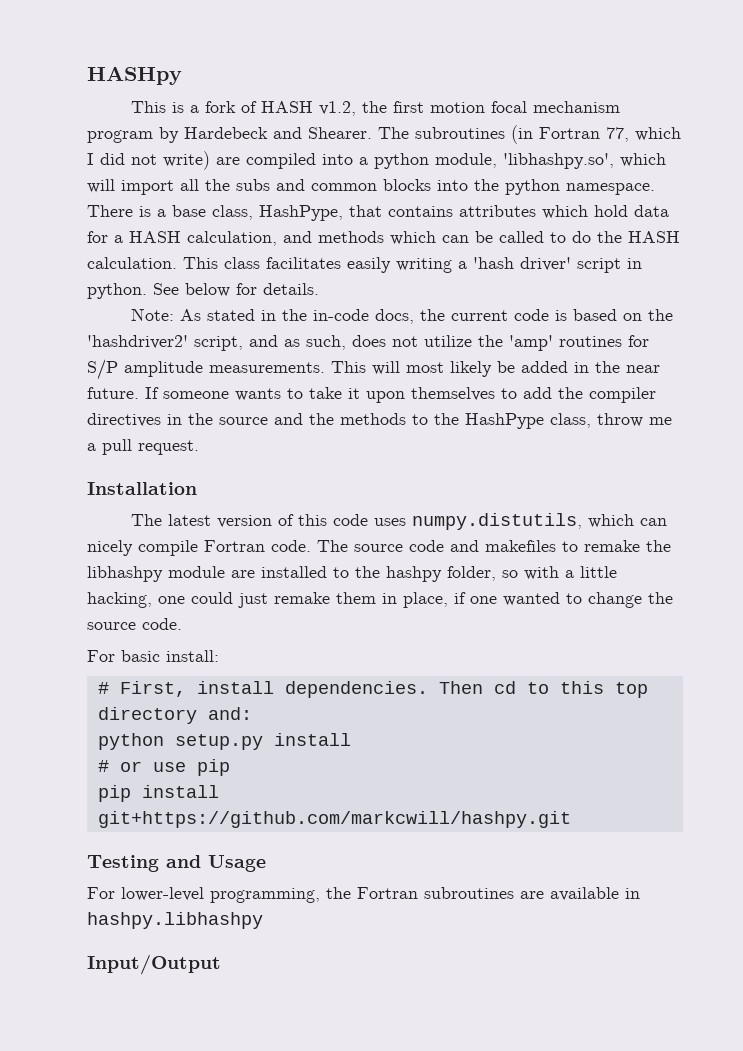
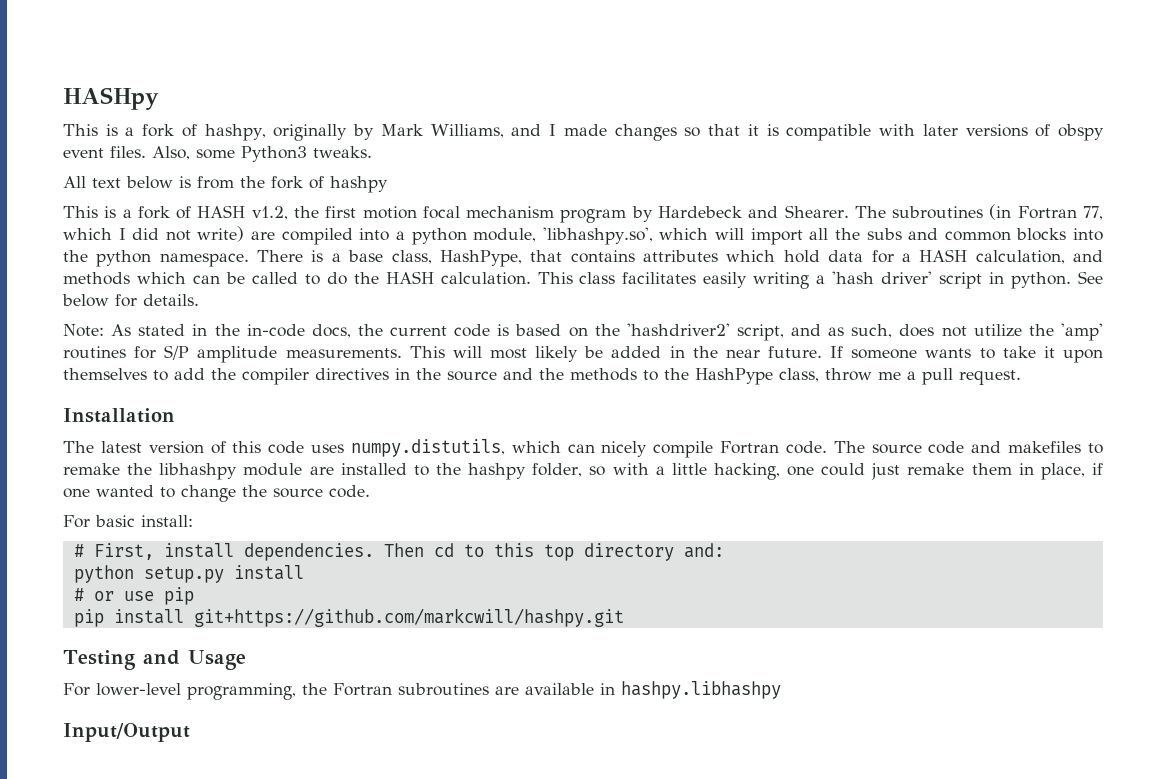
(182, 75) none -> [63,124,1105,141] [63,146,372,162] [63,176,388,193] // This is a fork of hashpy, originally by Mark Williams, and I made changes so that it is compatible with later versions of obspy event files. Also, some Python3 tweaks. // All text below is from the fork of hashpy

